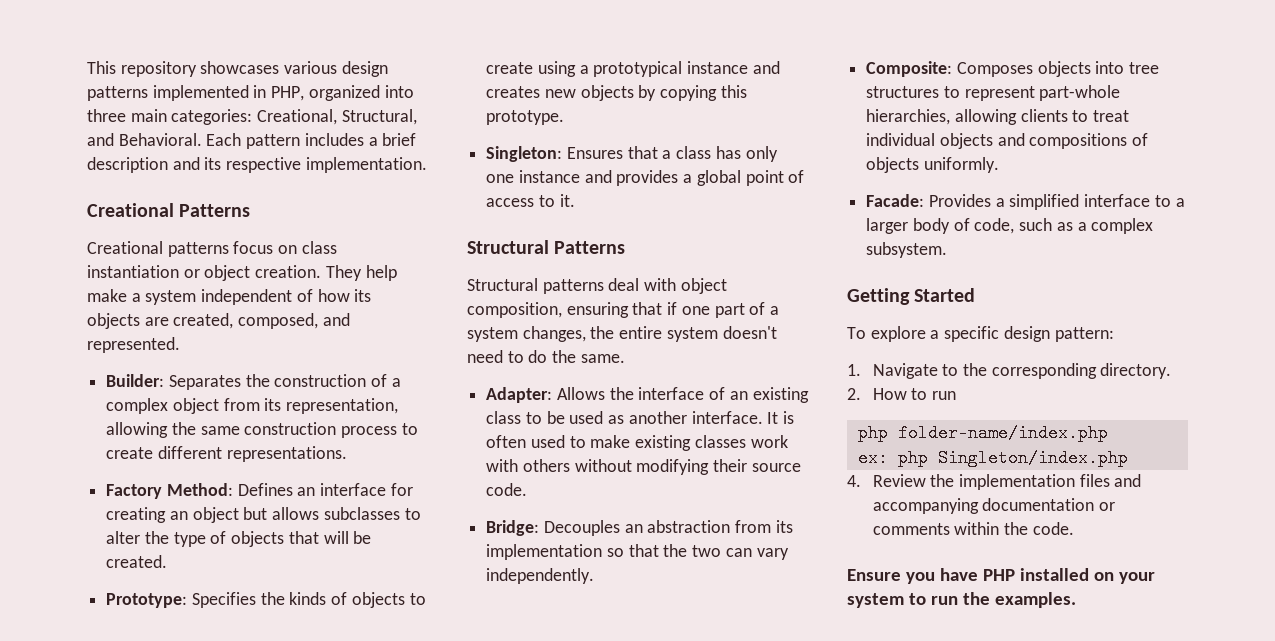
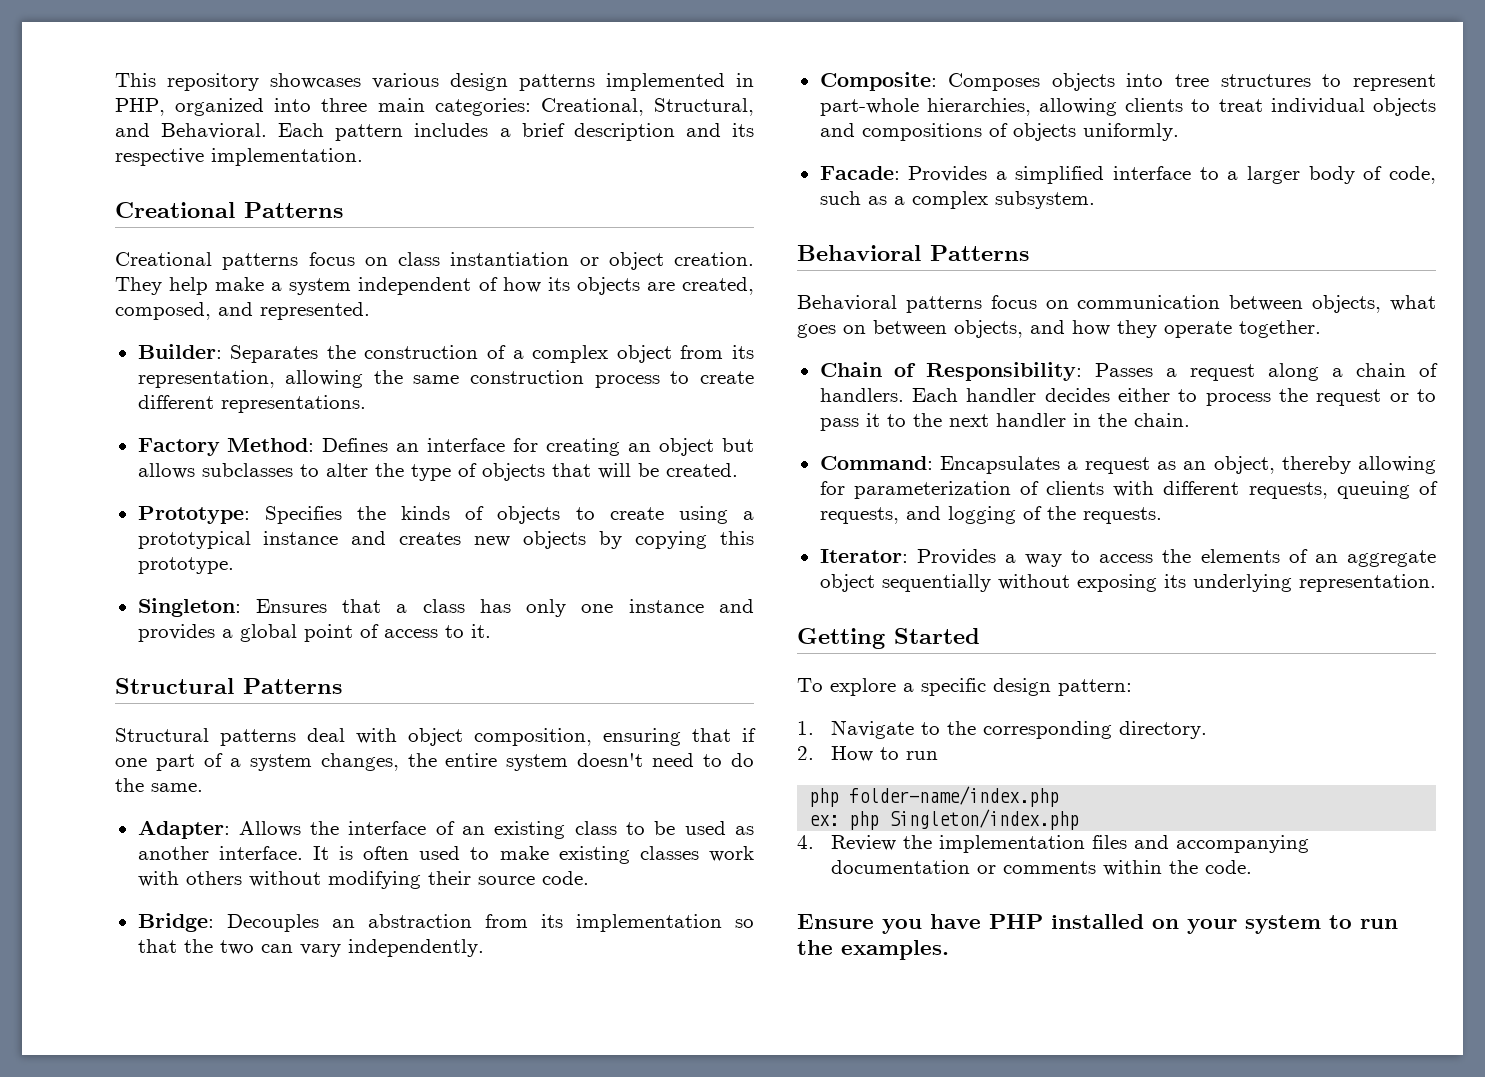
(948, 250) none -> [797,245,1029,261] [797,295,1436,313] [797,320,1321,338] [819,362,1438,381] [819,388,1436,406] [819,413,1190,431] [819,456,1436,474] [819,481,1438,499] [819,506,1162,524] [819,549,1436,567] [819,574,1436,592] // Behavioral Patterns // Behavioral patterns focus on communication between objects, what goes on between objects, and how they operate together. // Chain of Responsibility: Passes a request along a chain of handlers. Each handler decides either to process the request or to pass it to the next handler in the chain. // Command: Encapsulates a request as an object, thereby allowing for parameterization of clients with different requests, queuing of requests, and logging of the requests. // Iterator: Provides a way to access the elements of an aggregate object sequentially without exposing its underlying representation.

